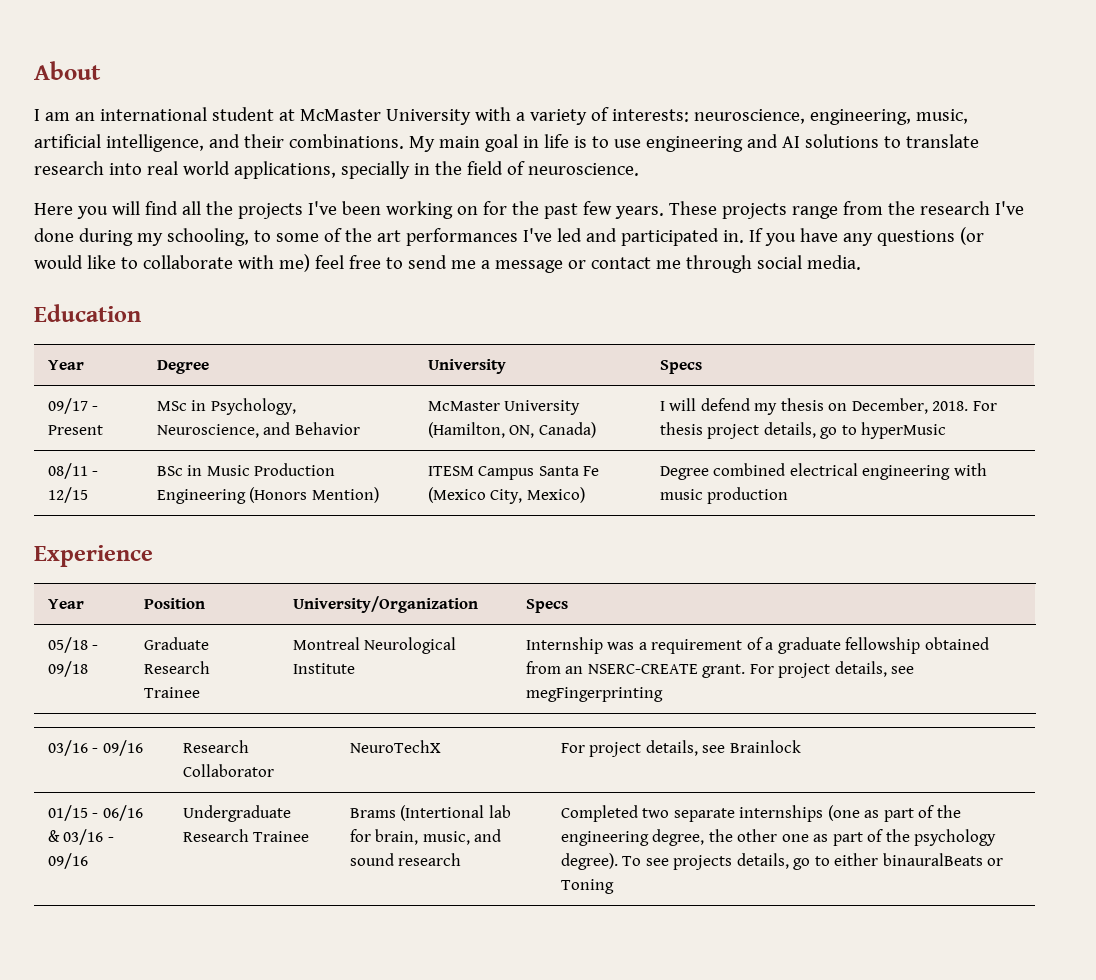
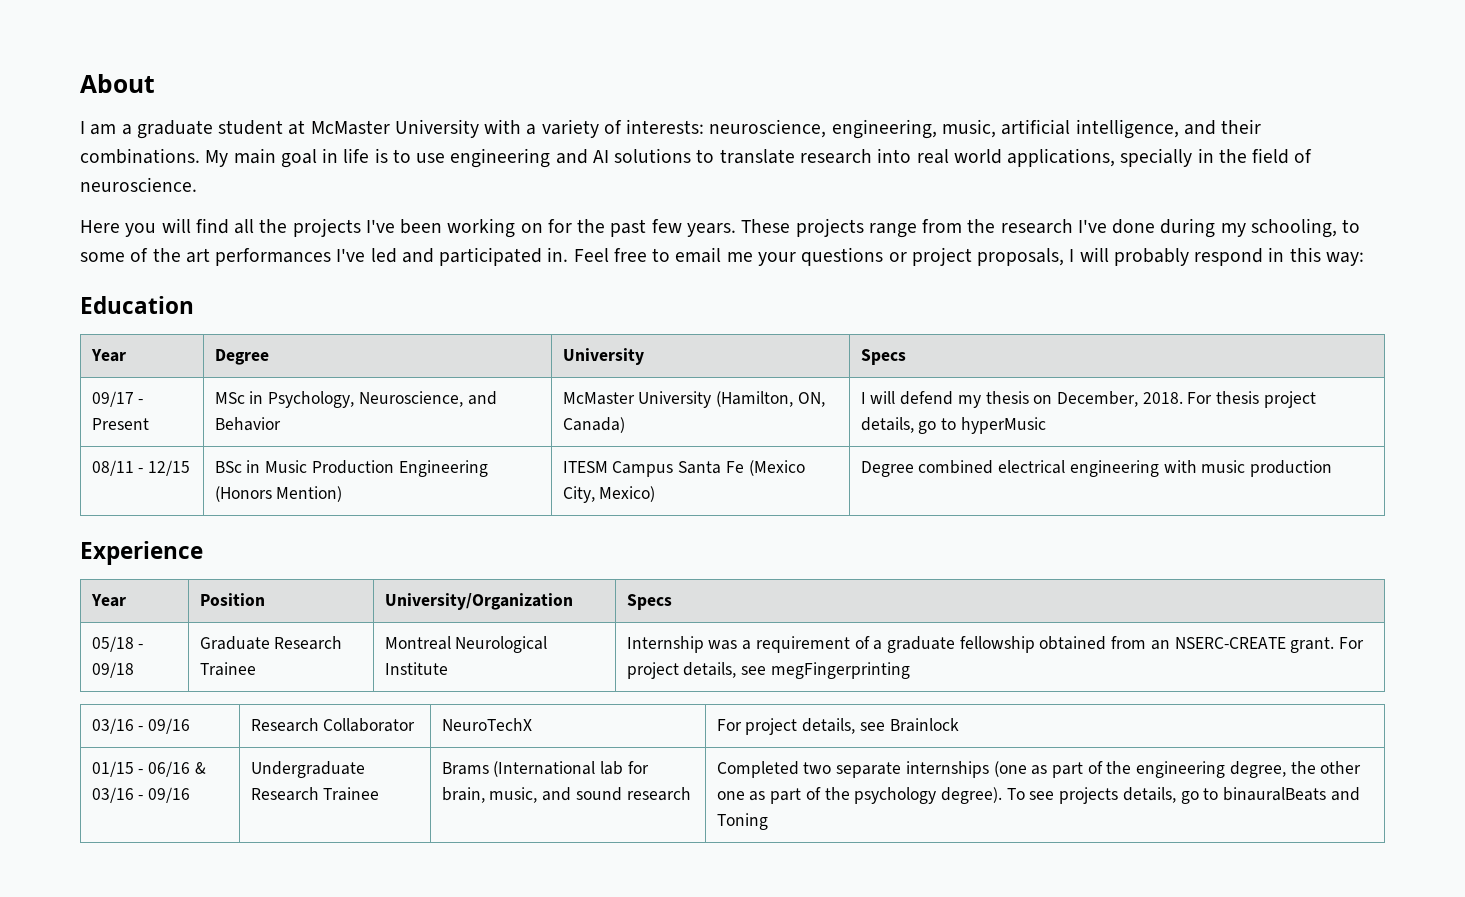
[74,107,207,121] an international -> [121,120,213,139] a graduate
[748,227,984,246] [34,254,861,273] If you have any questions (or would like to collaborate with me) feel free to send me a message or contact me through social media. -> [573,247,1364,266] Feel free to email me your questions or project proposals, I will probably respond in this way:
[400,805,485,821] (Intertional -> [493,761,596,777] (International
[834,853,1004,866] either binauralBeats or -> [1223,787,1360,801] binauralBeats and

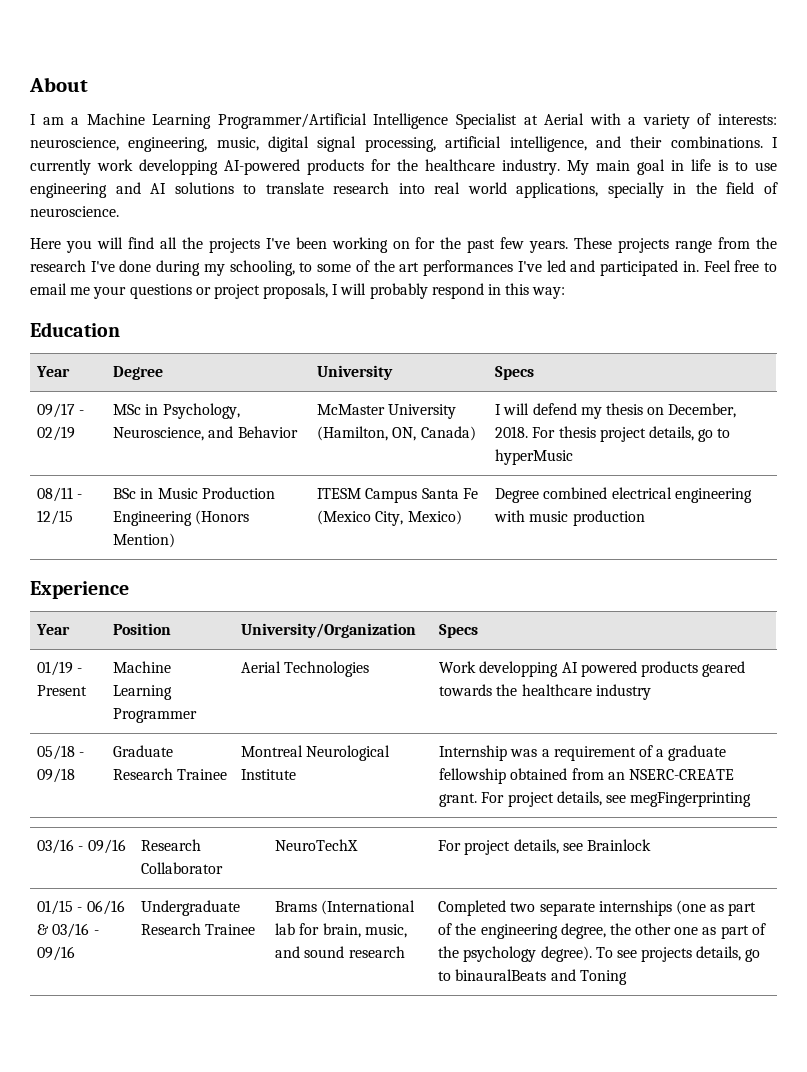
[136,119,479,139] graduate student at McMaster University -> [86,113,585,129] Machine Learning Programmer/Artificial Intelligence Specialist at Aerial
(996, 128) none -> [268,136,436,152] digital signal processing,
(200, 156) none -> [772,137,779,148] [30,159,560,175] I currently work developping AI-powered products for the healthcare industry.
[91,418,149,430] Present -> [37,426,76,441] 02/19
(672, 602) none -> [37,661,83,676] [37,685,88,696] [113,661,172,673] [113,685,173,700] [113,708,198,723] [241,661,370,677] [439,661,746,677] [439,684,651,700] // 01/19 - Present | Machine Learning Programmer | Aerial Technologies | Work developping AI powered products geared towards the healthcare industry

